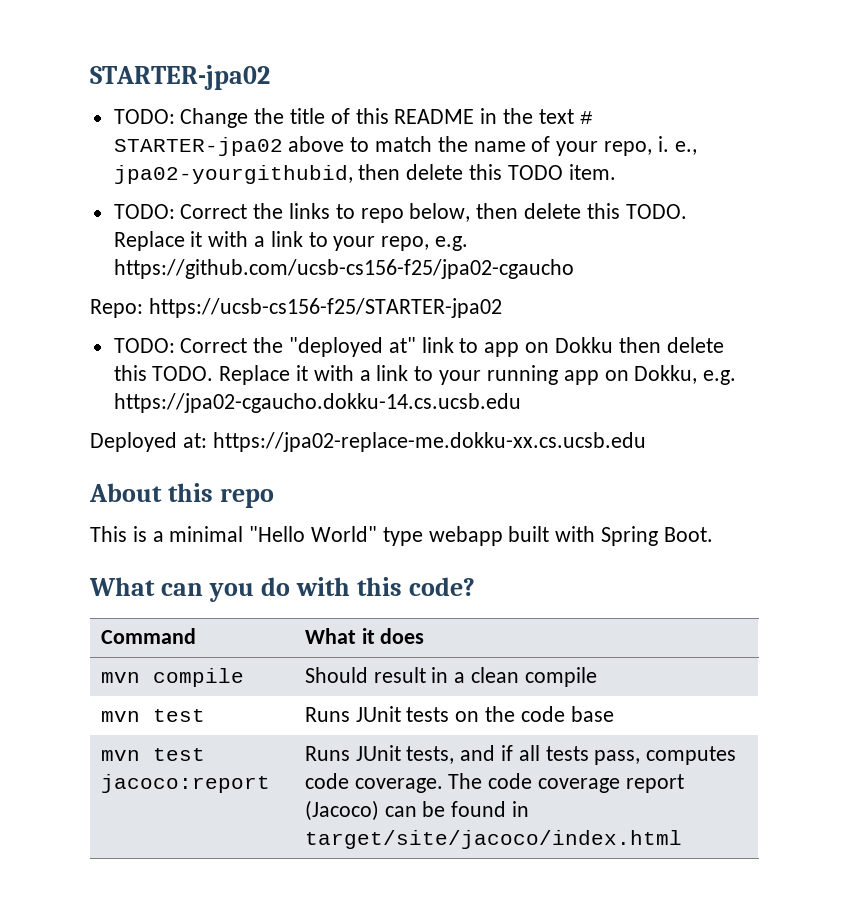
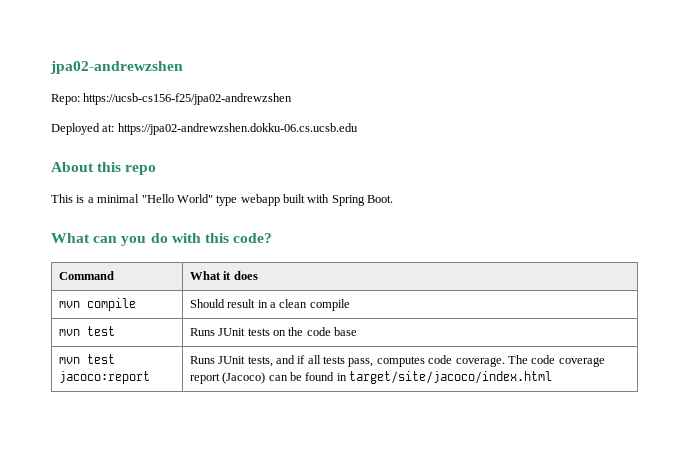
[90,65,270,90] [113,108,593,128] [113,136,697,156] [113,164,616,184] [113,203,687,223] [113,231,469,251] [113,259,574,279] [90,298,502,318] [113,337,724,357] [113,365,737,385] [113,393,521,413] STARTER-jpa02 // TODO: Change the title of this README in the text # STARTER-jpa02 above to match the name of your repo, i. e., jpa02-yourgithubid, then delete this TODO item. // TODO: Correct the links to repo below, then delete this TODO. Replace it with a link to your repo, e.g. https://github.com/ucsb-cs156-f25/jpa02-cgaucho // Repo: https://ucsb-cs156-f25/STARTER-jpa02 // TODO: Correct the "deployed at" link to app on Dokku then delete this TODO. Replace it with a link to your running app on Dokku, e.g. https://jpa02-cgaucho.dokku-14.cs.ucsb.edu -> [50,61,183,74] [51,93,293,105] jpa02-andrewzshen // Repo: https://ucsb-cs156-f25/jpa02-andrewzshen
[212,432,646,452] https://jpa02-replace-me.dokku-xx.cs.ucsb.edu -> [117,123,358,135] https://jpa02-andrewzshen.dokku-06.cs.ucsb.edu

